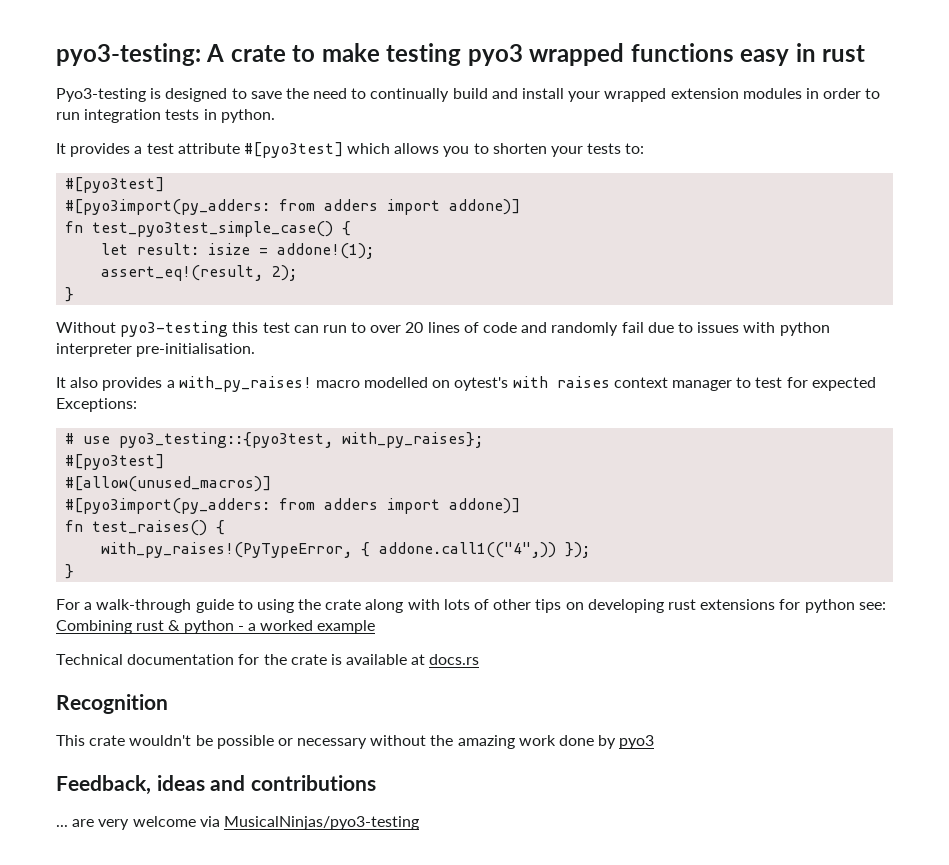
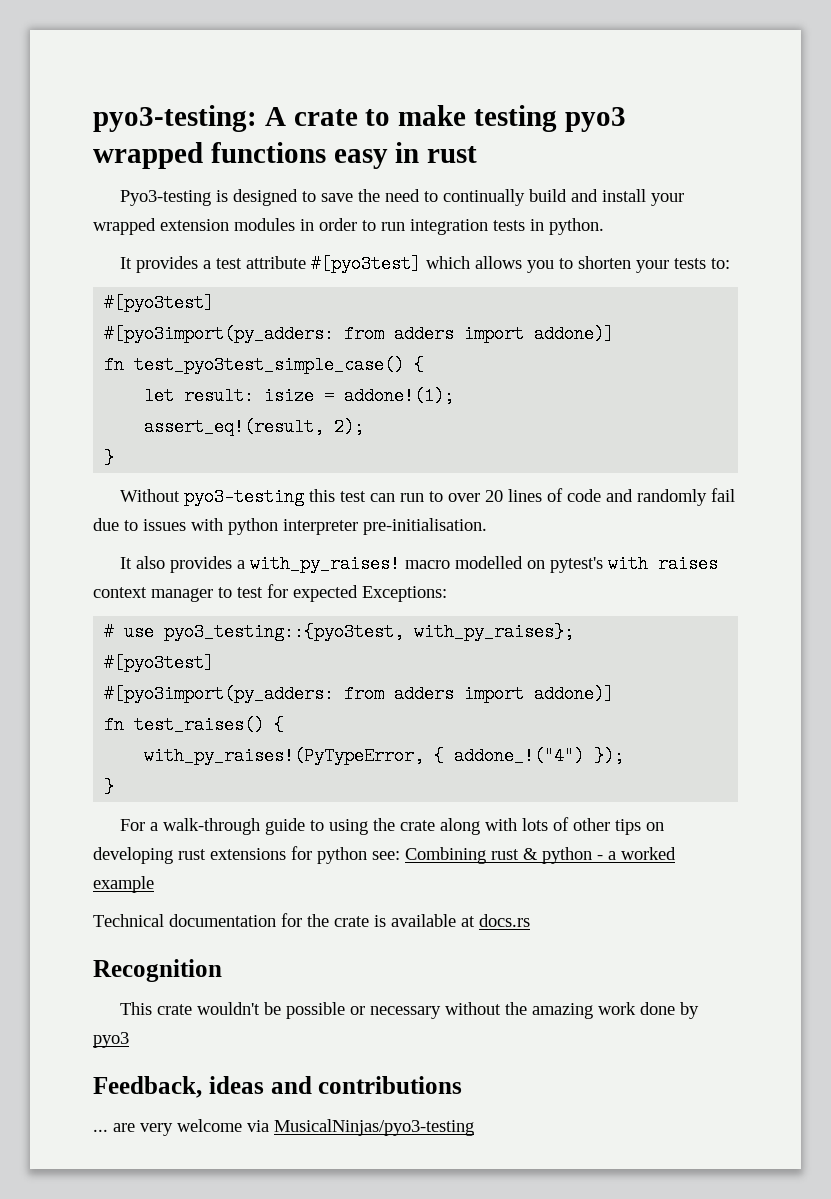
[454,377,509,391] oytest's -> [549,557,603,573] pytest's
[65,476,272,492] // #[allow(unused_macros)] -> (215, 663) none
[379,542,557,558] addone.call1(("4",)) -> [454,747,585,765] addone_!("4")

